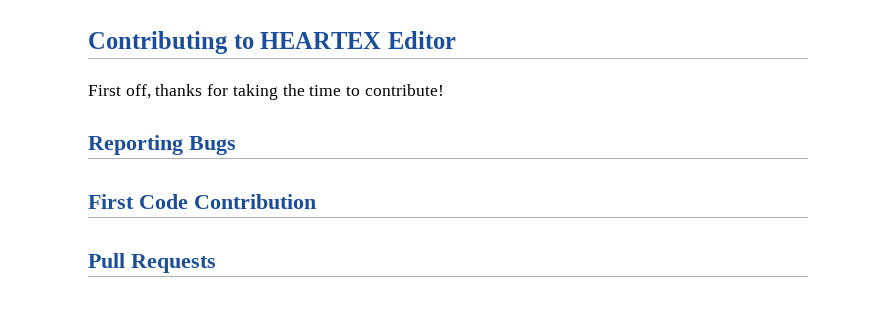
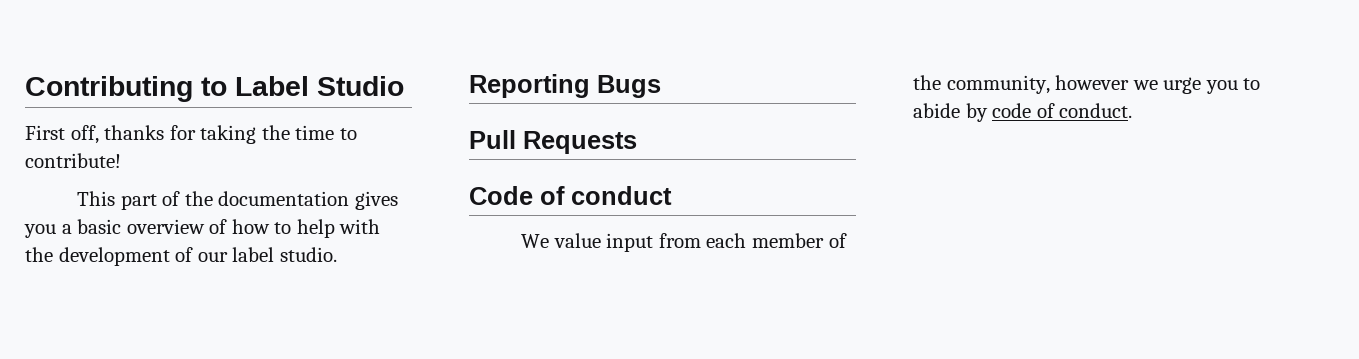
[260,31,456,49] HEARTEX Editor -> [235,76,404,96] Label Studio
(444, 90) none -> [77,191,398,210] [24,219,381,238] [25,247,337,266] // This part of the documentation gives you a basic overview of how to help with the development of our label studio.
[88,194,316,209] // First Code Contribution -> (661, 86) none
(216, 263) none -> [469,186,672,205] [521,233,847,252] [913,75,1261,94] [913,103,1133,122] // Code of conduct // We value input from each member of the community, however we urge you to abide by code of conduct.

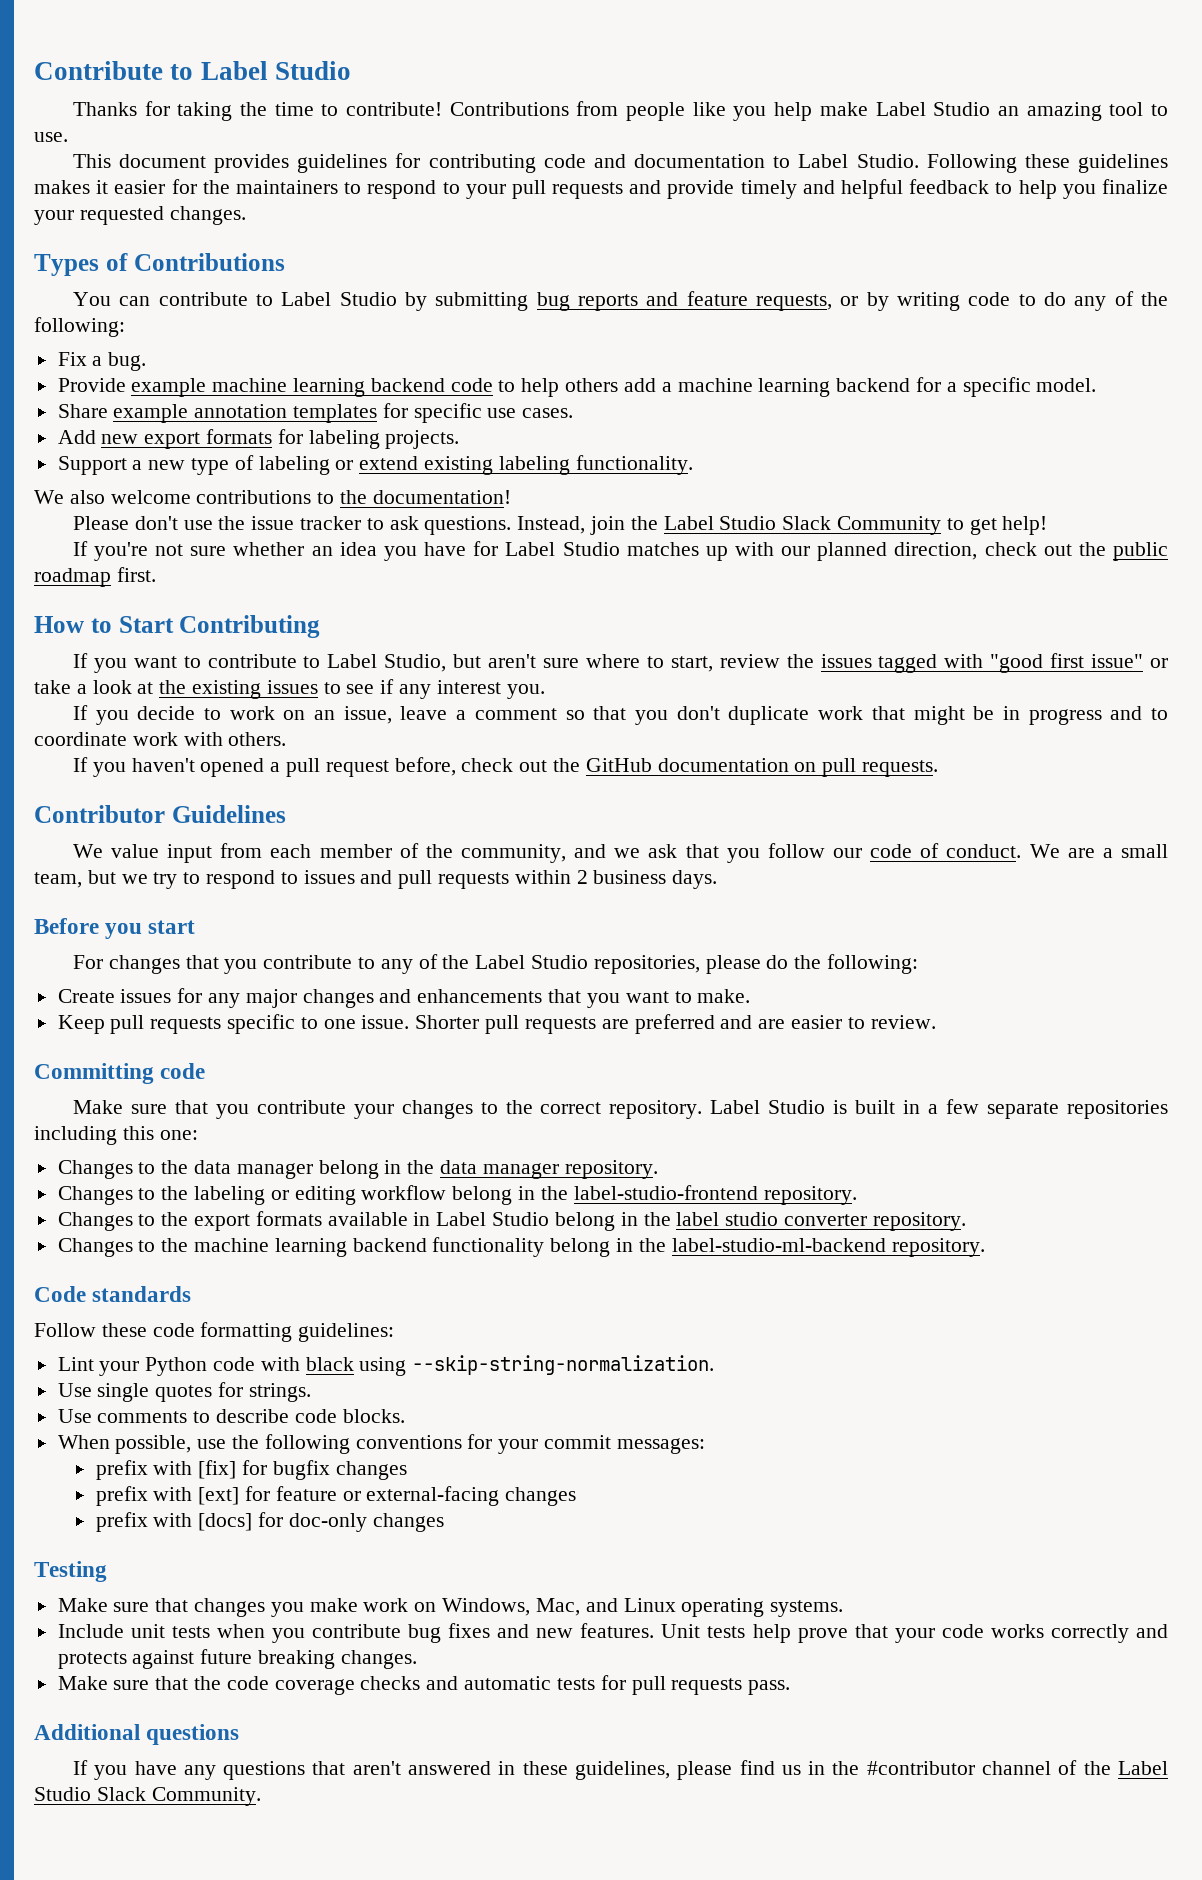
[25,76,193,102] Contributing -> [34,61,163,80] Contribute
[25,125,165,144] First off, thanks -> [72,102,137,116] Thanks
[77,191,398,210] [24,219,381,238] [25,247,337,266] [469,74,661,98] [469,130,637,154] [469,186,672,205] // This part of the documentation gives you a basic overview of how to help with the development of our label studio. // Reporting Bugs // Pull Requests // Code of conduct -> [449,101,1168,121] [34,132,68,142] [72,153,1168,173] [34,179,1168,199] [34,206,246,225] [34,253,285,276] [72,291,1169,311] [34,317,125,337] [57,352,147,371] [57,377,1097,397] [57,403,574,423] [57,429,460,449] [57,455,693,475] [34,490,511,504] [72,516,1048,535] [72,541,1168,561] [34,567,156,587] [34,615,321,638] [72,653,1168,673] [34,679,545,699] [72,705,1168,725] [34,732,287,746] [72,757,938,777] [34,805,286,823] Contributions from people like you help make Label Studio an amazing tool to use. // This document provides guidelines for contributing code and documentation to Label Studio. Following these guidelines makes it easier for the maintainers to respond to your pull requests and provide timely and helpful feedback to help you finalize your requested changes. // Types of Contributions // You can contribute to Label Studio by submitting bug reports and feature requests, or by writing code to do any of the following: // Fix a bug. // Provide example machine learning backend code to help others add a machine learning backend for a specific model. // Share example annotation templates for specific use cases. // Add new export formats for labeling projects. // Support a new type of labeling or extend existing labeling functionality. // We also welcome contributions to the documentation! // Please don't use the issue tracker to ask questions. Instead, join the Label Studio Slack Community to get help! // If you're not sure whether an idea you have for Label Studio matches up with our planned direction, check out the public roadmap first. // How to Start Contributing // If you want to contribute to Label Studio, but aren't sure where to start, review the issues tagged with "good first issue" or take a look at the existing issues to see if any interest you. // If you decide to work on an issue, leave a comment so that you don't duplicate work that might be in progress and to coordinate work with others. // If you haven't opened a pull request before, check out the GitHub documentation on pull requests. // Contributor Guidelines
[1055,75,1261,94] [913,103,1133,122] however we urge you to abide by code of conduct. -> [574,843,1168,863] [34,870,718,889] [34,918,196,939] [72,954,918,974] [57,988,751,1008] [57,1014,936,1034] [34,1063,206,1084] [72,1099,1168,1119] [34,1126,198,1145] [57,1160,658,1179] [57,1185,857,1205] [57,1211,966,1231] [57,1237,985,1257] [34,1286,192,1302] [34,1322,395,1342] [57,1355,715,1376] [57,1382,311,1402] [57,1409,405,1423] [57,1434,705,1454] [95,1460,407,1480] [95,1486,577,1506] [95,1512,444,1532] [34,1561,107,1582] [57,1598,844,1617] [57,1623,1168,1643] [57,1649,417,1669] [57,1675,791,1695] [34,1724,240,1745] [72,1760,1168,1780] [34,1787,261,1806] and we ask that you follow our code of conduct. We are a small team, but we try to respond to issues and pull requests within 2 business days. // Before you start // For changes that you contribute to any of the Label Studio repositories, please do the following: // Create issues for any major changes and enhancements that you want to make. // Keep pull requests specific to one issue. Shorter pull requests are preferred and are easier to review. // Committing code // Make sure that you contribute your changes to the correct repository. Label Studio is built in a few separate repositories including this one: // Changes to the data manager belong in the data manager repository. // Changes to the labeling or editing workflow belong in the label-studio-frontend repository. // Changes to the export formats available in Label Studio belong in the label studio converter repository. // Changes to the machine learning backend functionality belong in the label-studio-ml-backend repository. // Code standards // Follow these code formatting guidelines: // Lint your Python code with black using --skip-string-normalization. // Use single quotes for strings. // Use comments to describe code blocks. // When possible, use the following conventions for your commit messages: // prefix with [fix] for bugfix changes // prefix with [ext] for feature or external-facing changes // prefix with [docs] for doc-only changes // Testing // Make sure that changes you make work on Windows, Mac, and Linux operating systems. // Include unit tests when you contribute bug fixes and new features. Unit tests help prove that your code works correctly and protects against future breaking changes. // Make sure that the code coverage checks and automatic tests for pull requests pass. // Additional questions // If you have any questions that aren't answered in these guidelines, please find us in the #contributor channel of the Label Studio Slack Community.

